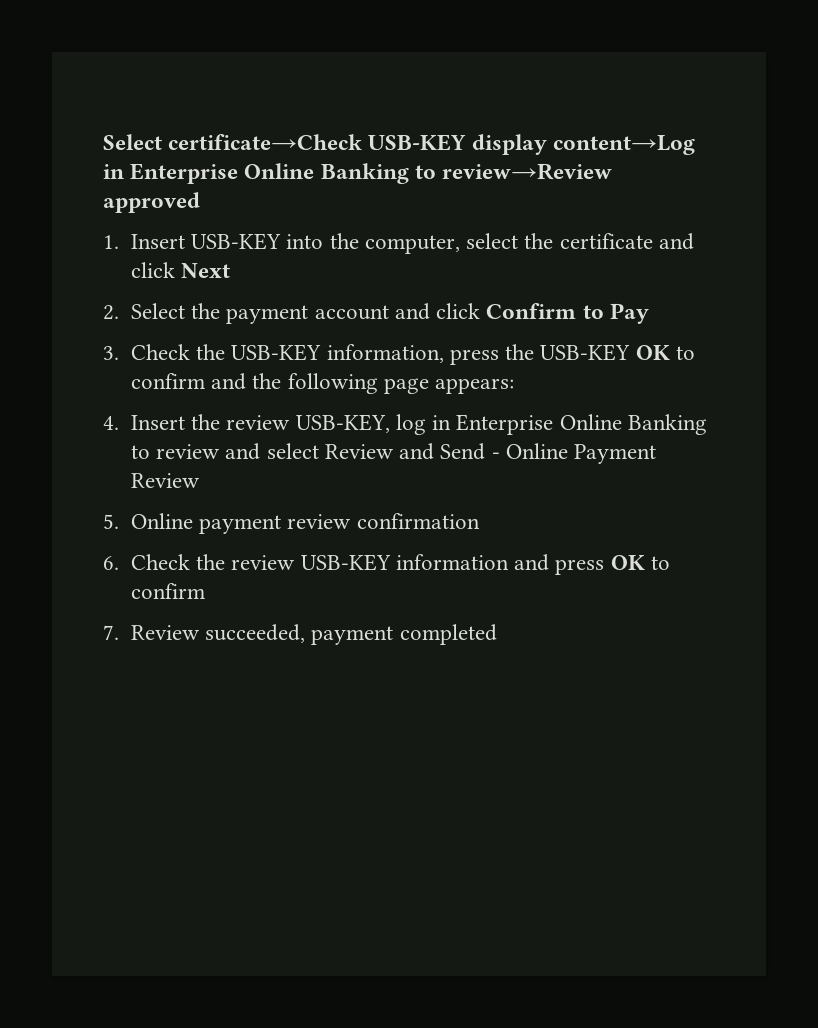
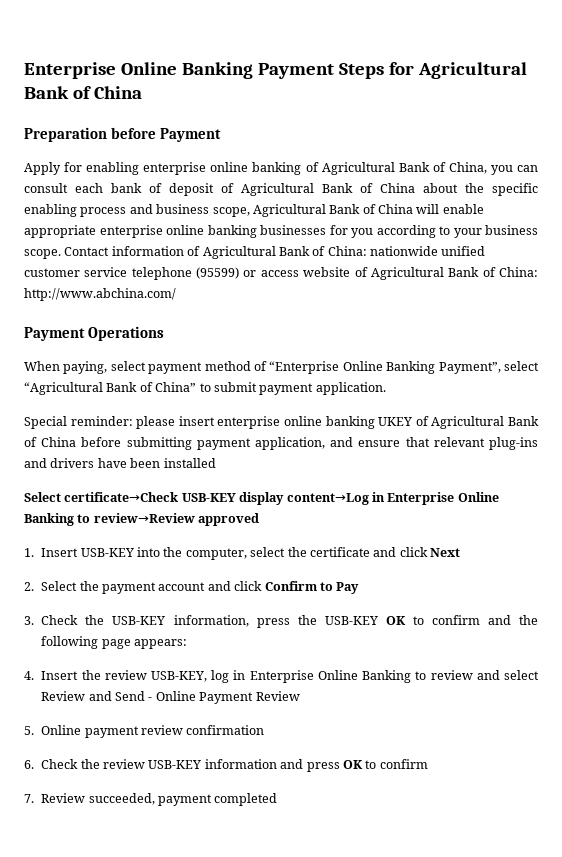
(103, 142) none -> [24,62,527,79] [24,86,142,99] [24,127,222,142] [24,162,538,175] [24,183,538,196] [24,204,484,217] [24,225,538,238] [24,246,486,259] [24,267,539,280] [24,288,176,301] [24,326,165,341] [24,361,539,374] [24,382,386,395] [24,416,540,429] [24,437,538,450] [24,458,216,468] Enterprise Online Banking Payment Steps for Agricultural Bank of China // Preparation before Payment // Apply for enabling enterprise online banking of Agricultural Bank of China, you can consult each bank of deposit of Agricultural Bank of China about the specific enabling process and business scope, Agricultural Bank of China will enable appropriate enterprise online banking businesses for you according to your business scope. Contact information of Agricultural Bank of China: nationwide unified customer service telephone (95599) or access website of Agricultural Bank of China: http://www.abchina.com/ // Payment Operations // When paying, select payment method of “Enterprise Online Banking Payment”, select “Agricultural Bank of China” to submit payment application. // Special reminder: please insert enterprise online banking UKEY of Agricultural Bank of China before submitting payment application, and ensure that relevant plug-ins and drivers have been installed //

